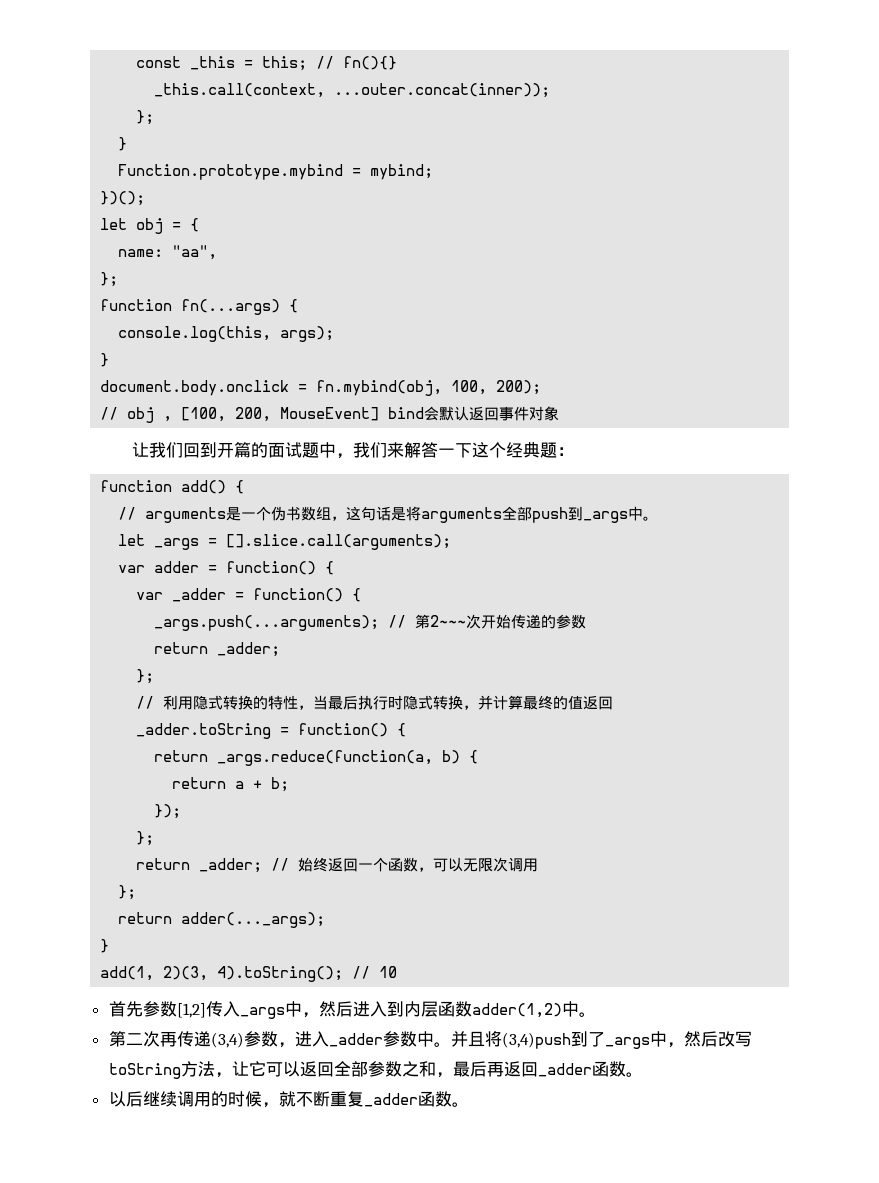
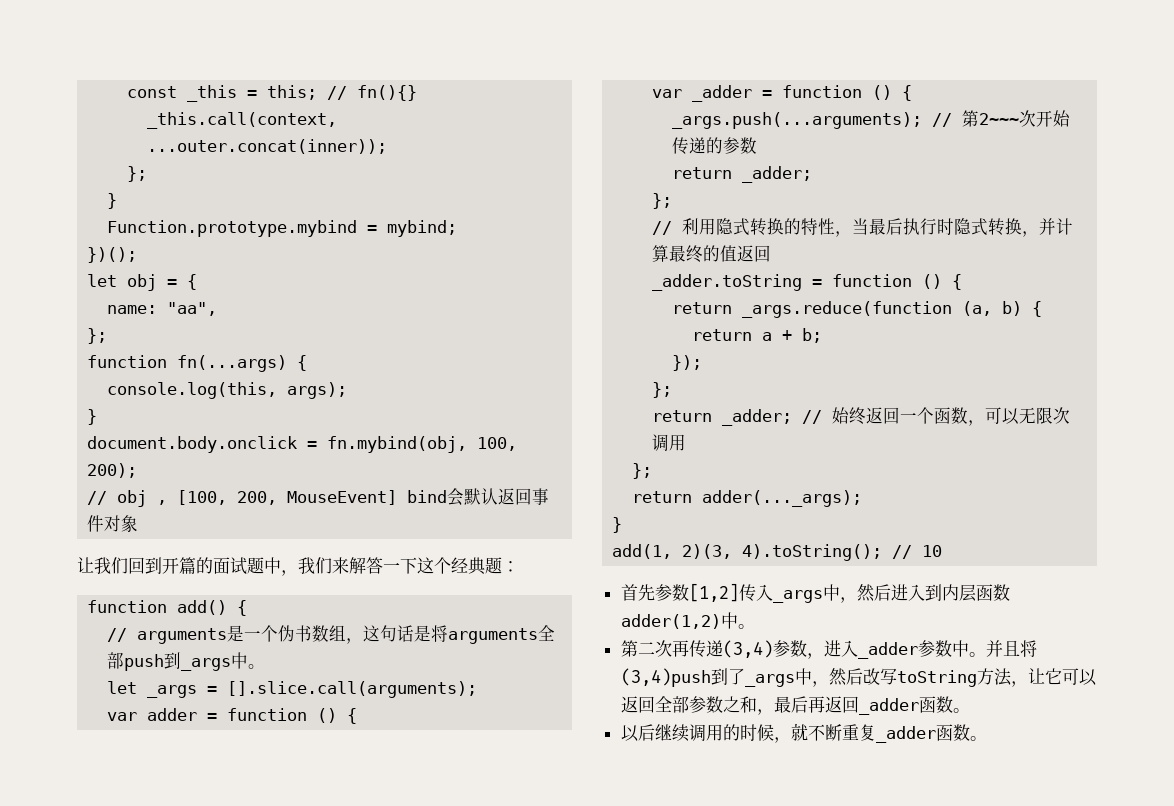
[226,561,317,575] function() -> [227,708,338,723] function ()
[253,588,344,602] function() -> [782,85,893,100] function ()
[298,723,407,737] [154,750,434,766] function() { // return _args.reduce(function(a, -> [832,274,963,290] [672,301,993,318] function () { // return _args.reduce(function (a,

